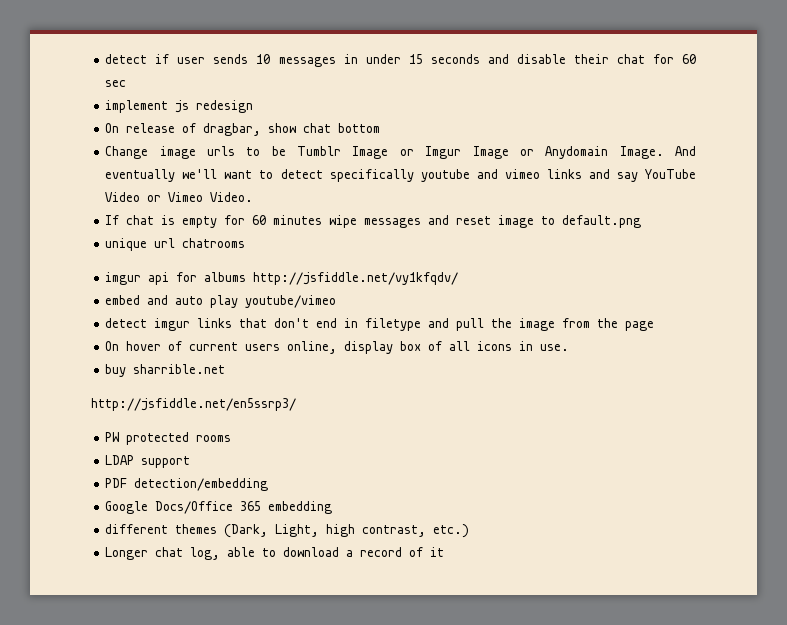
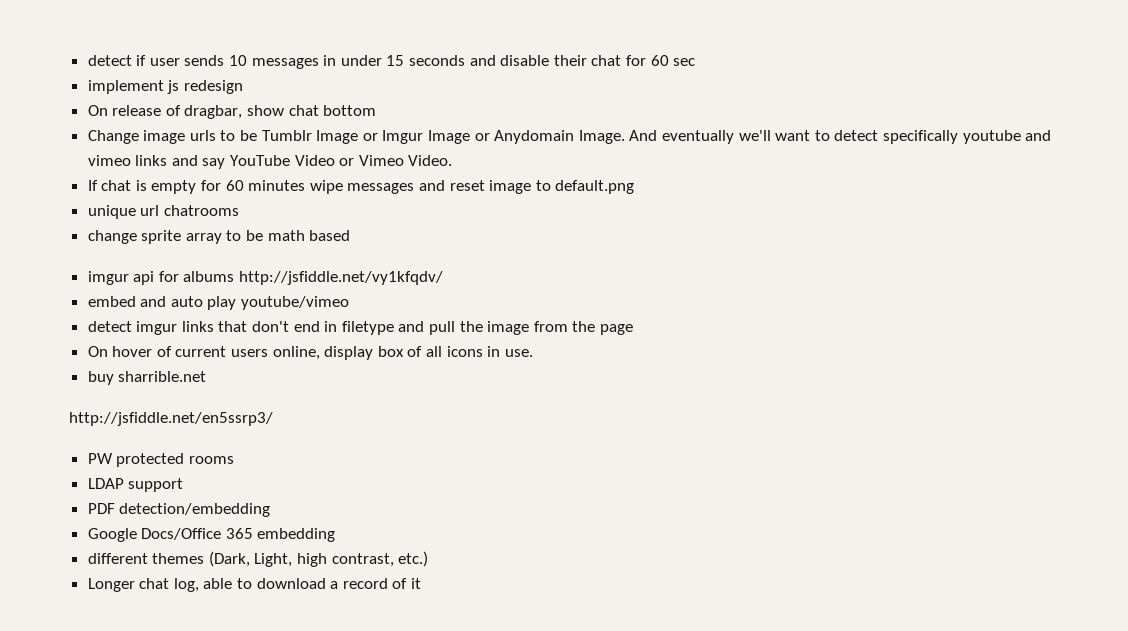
(246, 243) none -> [87,230,351,244] // change sprite array to be math based

